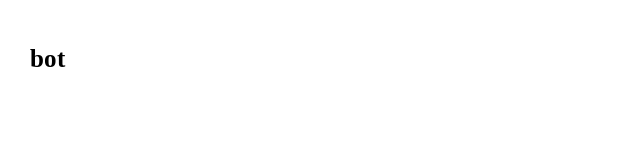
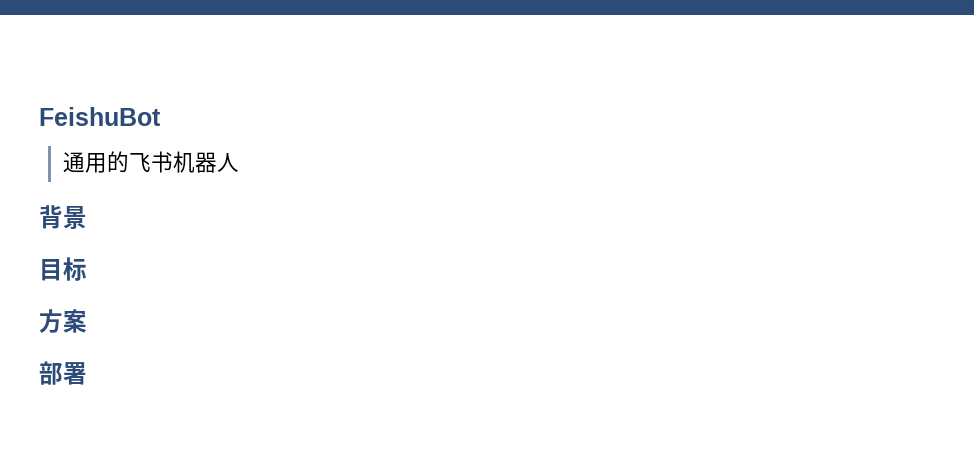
[30,49,66,67] bot -> [39,107,161,126] [63,151,240,173] [39,205,87,229] [39,257,87,281] [39,309,87,333] [39,361,87,385] FeishuBot // 通用的飞书机器人 // 背景 // 目标 // 方案 // 部署

